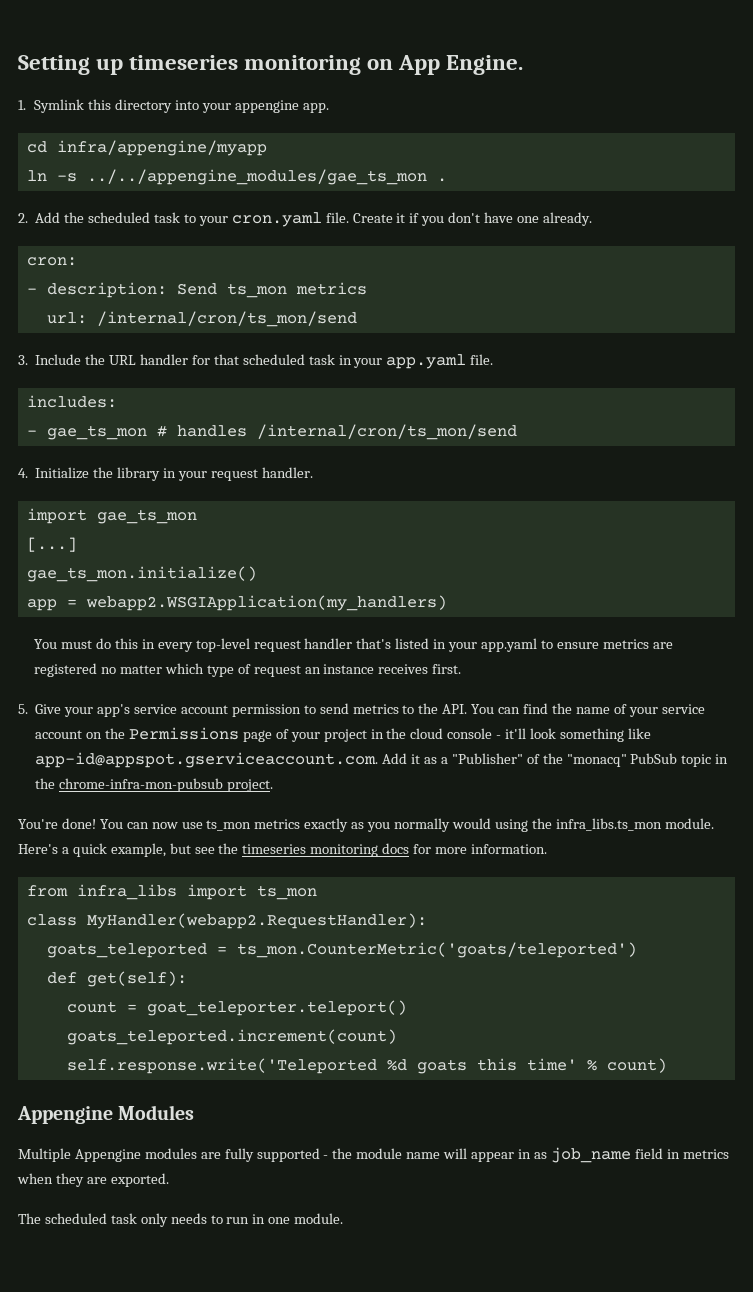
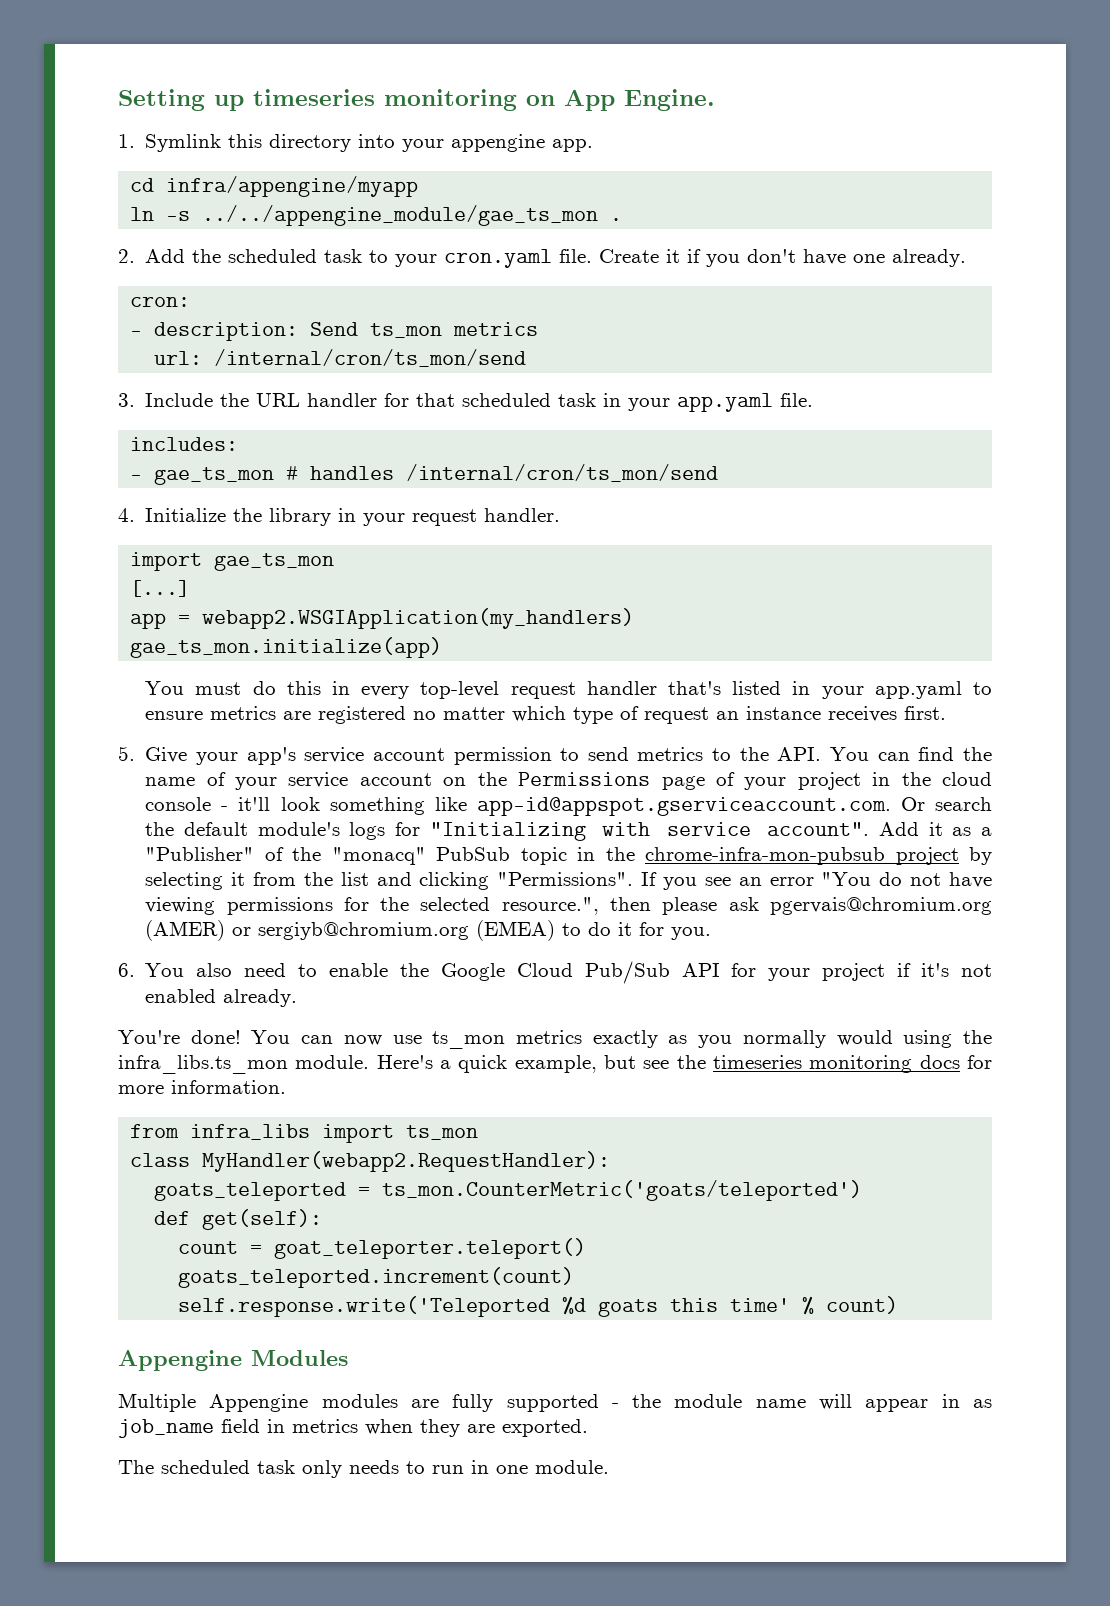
[86,169,427,185] ../../appengine_modules/gae_ts_mon -> [202,205,599,226] ../../appengine_module/gae_ts_mon
[26,566,257,582] // gae_ts_mon.initialize() -> (191, 588) none
(447, 603) none -> [130,637,443,658] // gae_ts_mon.initialize(app)
(379, 760) none -> [900,797,992,811] [145,822,870,841] Or search the default module's logs for "Initializing with service account".
[227,779,274,792] project. -> [895,847,993,865] [145,872,992,890] [145,897,992,915] [145,920,712,941] [118,961,992,984] [145,989,298,1007] project by selecting it from the list and clicking "Permissions". If you see an error "You do not have viewing permissions for the selected resource.", then please ask pgervais@chromium.org (AMER) or sergiyb@chromium.org (EMEA) to do it for you. // 6. You also need to enable the Google Cloud Pub/Sub API for your project if it's not enabled already.

